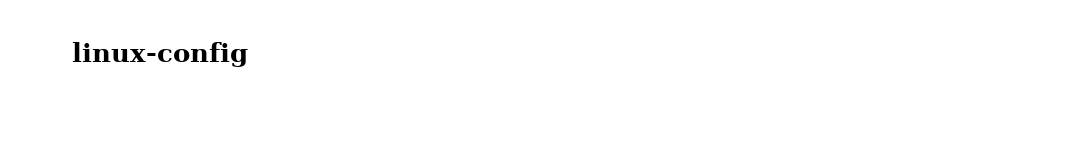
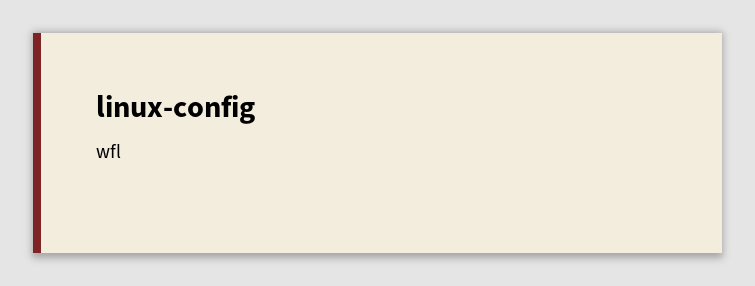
(248, 54) none -> [96,144,121,158] // wfl

